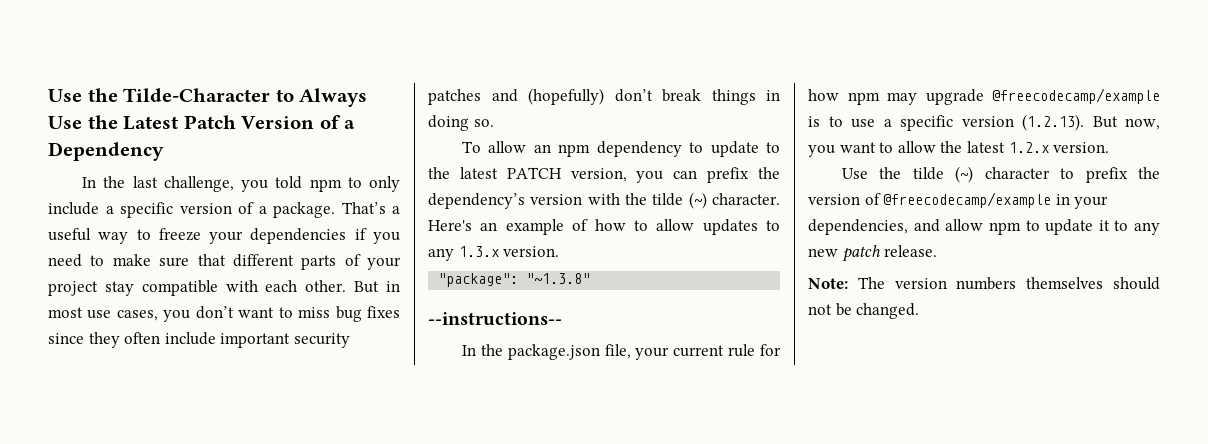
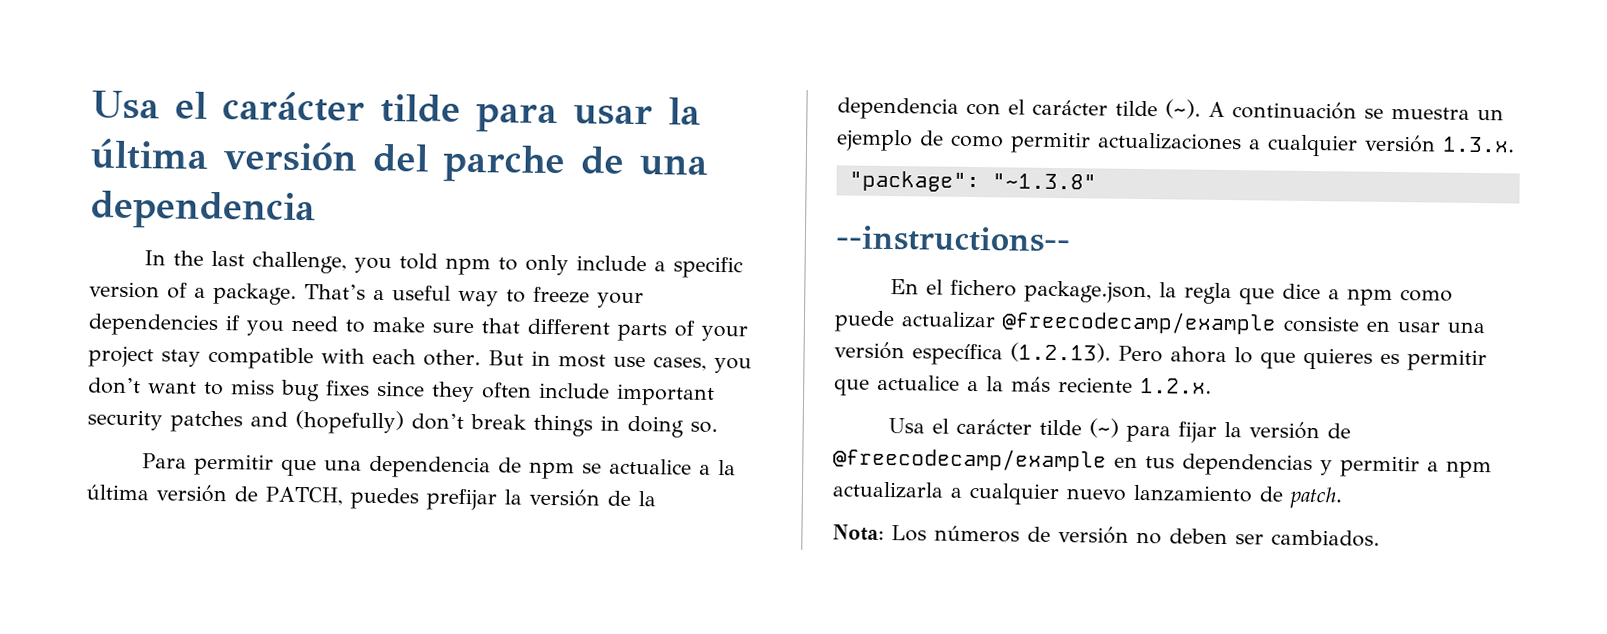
[48,88,368,107] [48,115,356,130] [48,142,164,161] Use the Tilde-Character to Always Use the Latest Patch Version of a Dependency -> [91,90,701,134] [90,138,708,184] [90,190,316,231] Usa el carácter tilde para usar la última versión del parche de una dependencia
[462,141,780,157] [428,167,780,183] [428,192,780,209] [428,219,780,235] [428,246,560,261] [438,273,591,287] [428,312,562,326] [462,344,781,360] [808,88,1160,105] [808,114,1160,131] [808,141,1110,157] [842,166,1160,183] [808,192,1109,209] [808,219,1160,235] [808,245,938,262] [808,277,1160,290] [808,303,920,319] To allow an npm dependency to update to the latest PATCH version, you can prefix the dependency’s version with the tilde (~) character. Here's an example of how to allow updates to any 1.3.x version. // "package": "~1.3.8" // --instructions-- // In the package.json file, your current rule for how npm may upgrade @freecodecamp/example is to use a specific version (1.2.13). But now, you want to allow the latest 1.2.x version. // Use the tilde (~) character to prefix the version of @freecodecamp/example in your dependencies, and allow npm to update it to any new patch release. // Note: The version numbers themselves should not be changed. -> [142,453,737,480] [86,484,656,511] [837,97,1504,121] [836,129,1515,157] [848,170,1097,193] [835,225,1071,253] [890,279,1454,306] [834,310,1485,335] [834,341,1487,372] [834,374,1212,396] [888,418,1352,443] [833,447,1492,479] [832,481,1343,509] [832,524,1380,547] Para permitir que una dependencia de npm se actualice a la última versión de PATCH, puedes prefijar la versión de la dependencia con el carácter tilde (~). A continuación se muestra un ejemplo de como permitir actualizaciones a cualquier versión 1.3.x. // "package": "~1.3.8" // --instructions-- // En el fichero package.json, la regla que dice a npm como puede actualizar @freecodecamp/example consiste en usar una versión específica (1.2.13). Pero ahora lo que quieres es permitir que actualice a la más reciente 1.2.x. // Usa el carácter tilde (~) para fijar la versión de @freecodecamp/example en tus dependencias y permitir a npm actualizarla a cualquier nuevo lanzamiento de patch. // Nota: Los números de versión no deben ser cambiados.

